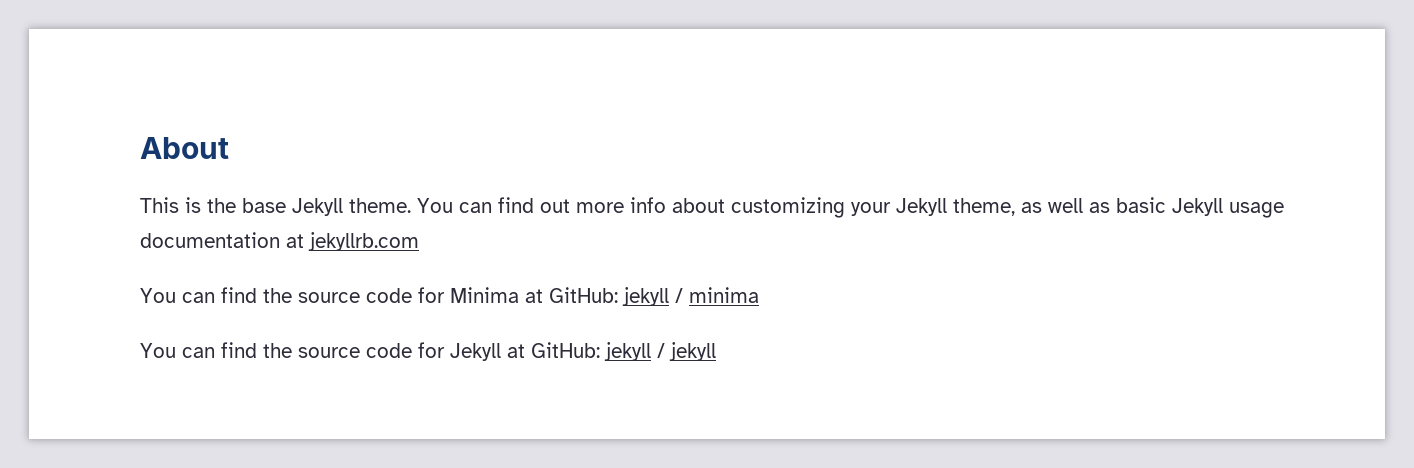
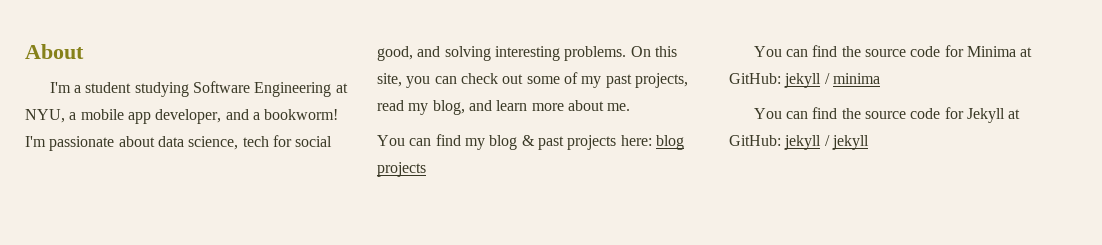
[140,197,1284,218] [140,232,419,251] This is the base Jekyll theme. You can find out more info about customizing your Jekyll theme, as well as basic Jekyll usage documentation at jekyllrb.com -> [49,81,348,97] [25,109,339,124] [25,135,333,151] [377,46,677,61] [377,72,688,88] [377,100,631,115] [377,134,684,150] [377,162,426,177] I'm a student studying Software Engineering at NYU, a mobile app developer, and a bookworm! I'm passionate about data science, tech for social good, and solving interesting problems. On this site, you can check out some of my past projects, read my blog, and learn more about me. // You can find my blog & past projects here: blog projects

